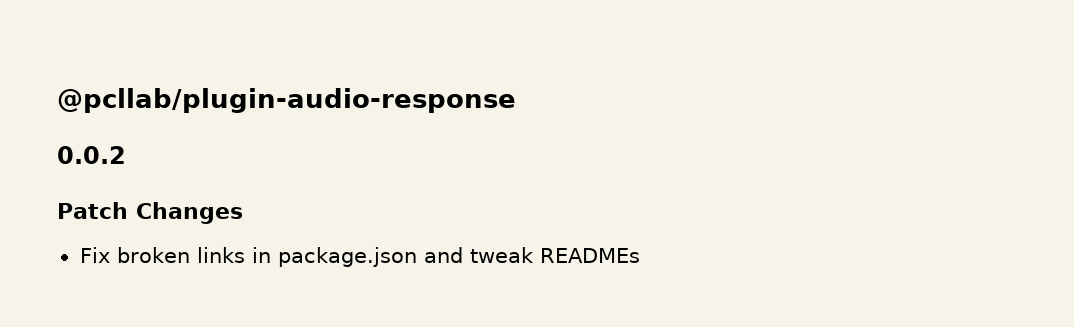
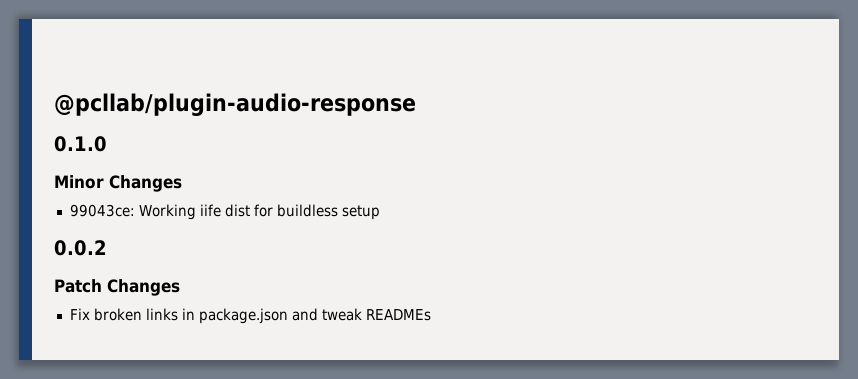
(516, 100) none -> [54,136,107,152] [54,175,182,192] [69,204,380,220] // 0.1.0 // Minor Changes // 99043ce: Working iife dist for buildless setup

